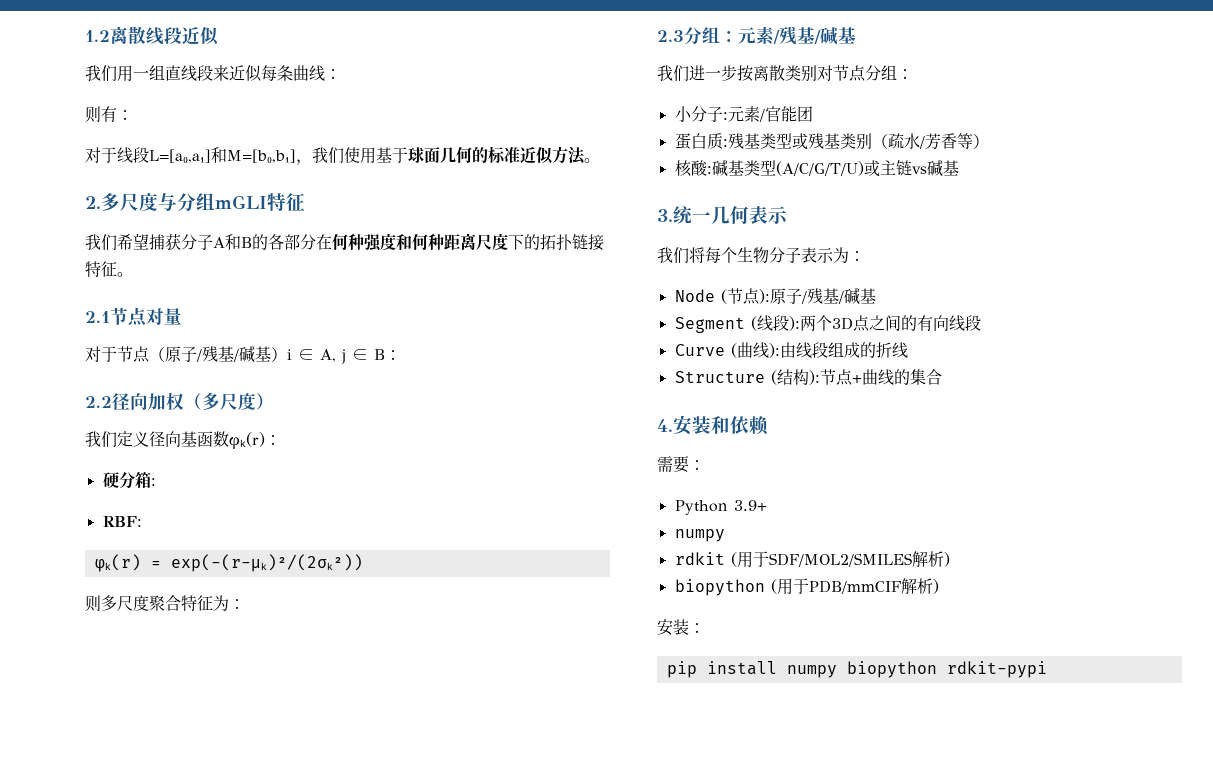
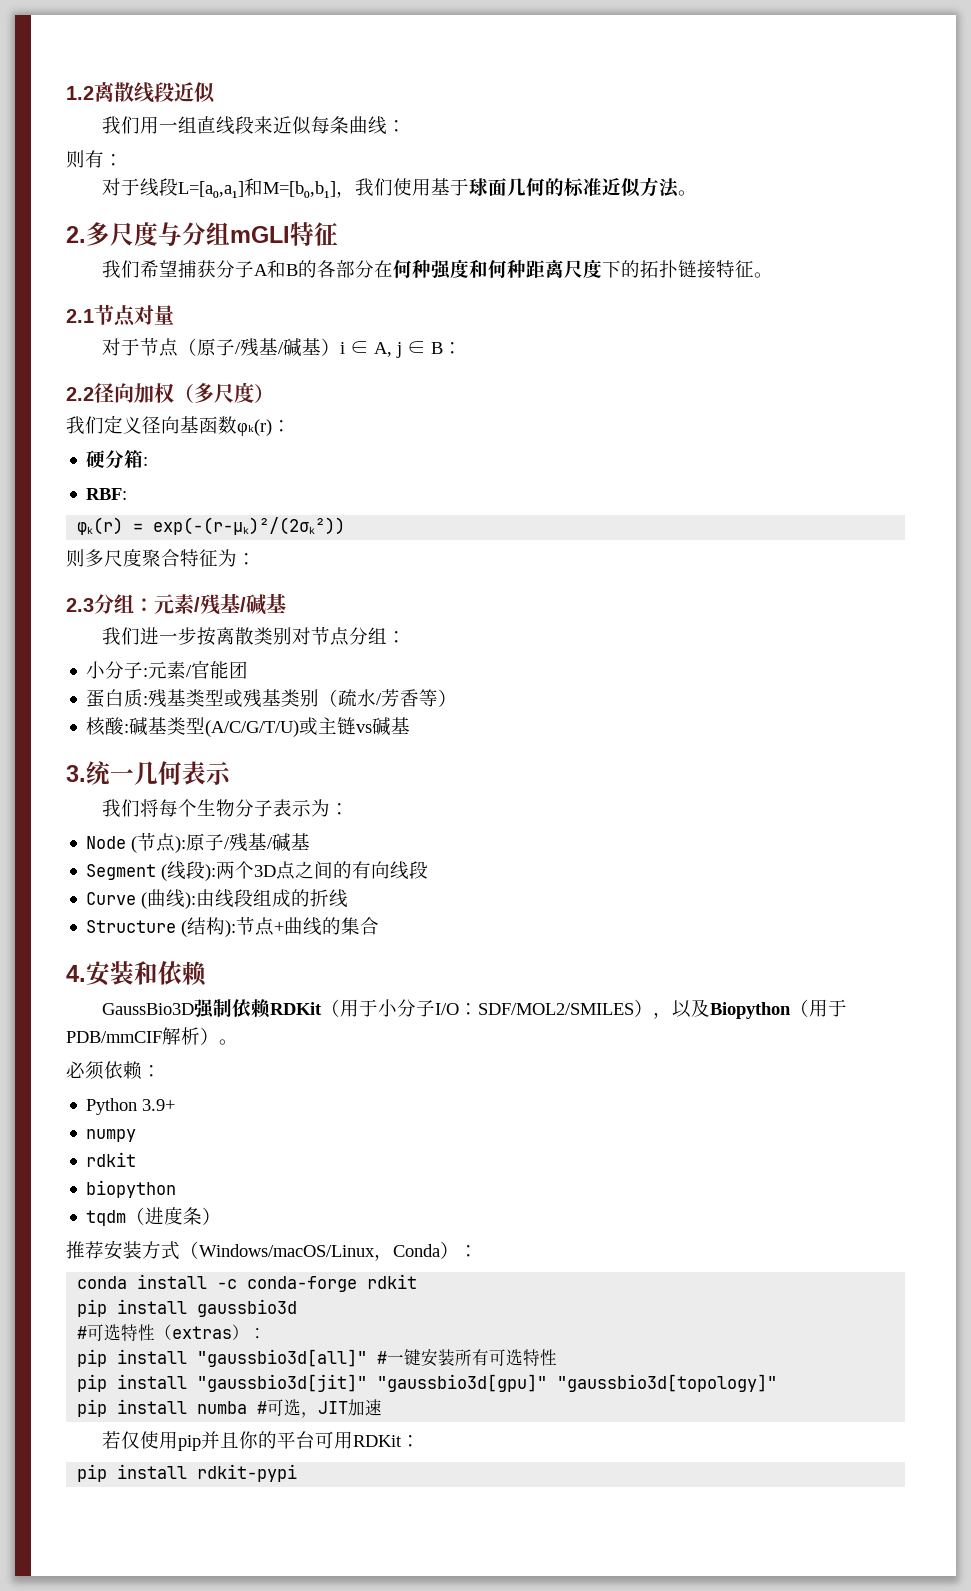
[657,456,689,473] 需要 -> [102,999,848,1019] [66,1027,238,1045] [66,1061,142,1080] GaussBio3D强制依赖RDKit（用于小分子I/O：SDF/MOL2/SMILES），以及Biopython（用于PDB/mmCIF解析）。 // 必须依赖
[730,551,950,568] [674,578,939,596] [657,619,705,636] [666,661,937,678] (用于SDF/MOL2/SMILES解析) // biopython (用于PDB/mmCIF解析) // 安装： // pip install numpy biopython -> [86,1180,177,1198] [86,1207,222,1226] [66,1240,478,1261] [77,1274,418,1292] [77,1299,298,1317] [77,1324,267,1342] [77,1349,558,1367] [77,1374,778,1392] [77,1399,383,1418] [102,1431,421,1451] [77,1464,188,1482] // biopython // tqdm（进度条） // 推荐安装方式（Windows/macOS/Linux，Conda）： // conda install -c conda-forge rdkit // pip install gaussbio3d // #可选特性（extras）： // pip install "gaussbio3d[all]" #一键安装所有可选特性 // pip install "gaussbio3d[jit]" "gaussbio3d[gpu]" "gaussbio3d[topology]" // pip install numba #可选，JIT加速 // 若仅使用pip并且你的平台可用RDKit： // pip install

